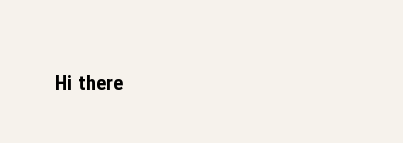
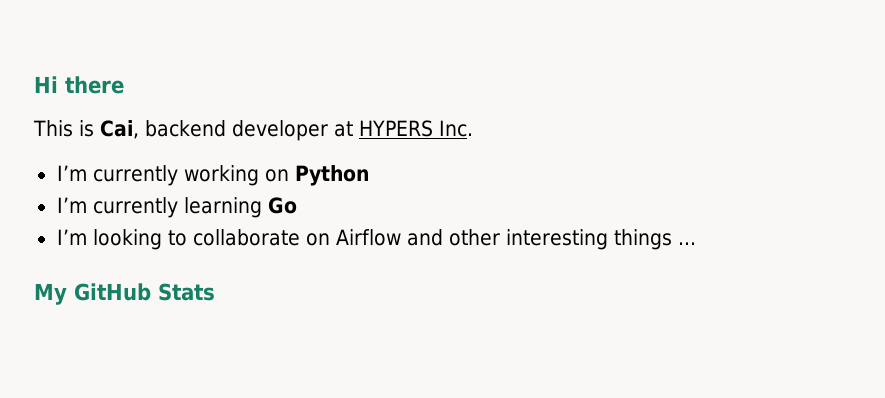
(123, 82) none -> [33,120,473,141] [56,165,369,186] [56,197,297,218] [56,229,696,250] [34,283,215,305] // This is Cai, backend developer at HYPERS Inc. // I’m currently working on Python // I’m currently learning Go // I’m looking to collaborate on Airflow and other interesting things ... // My GitHub Stats

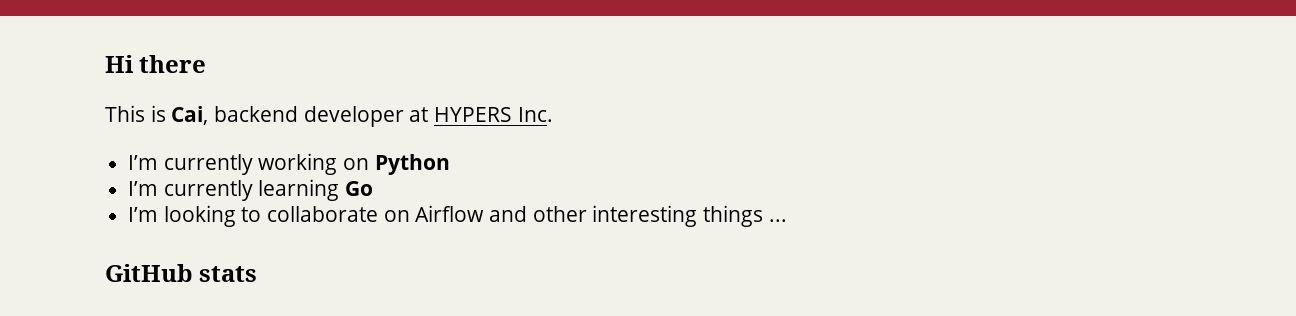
[34,283,215,305] My GitHub Stats -> [105,264,258,282] GitHub stats

